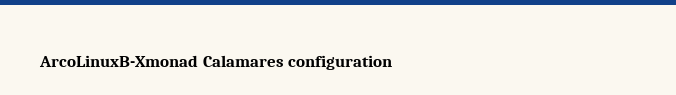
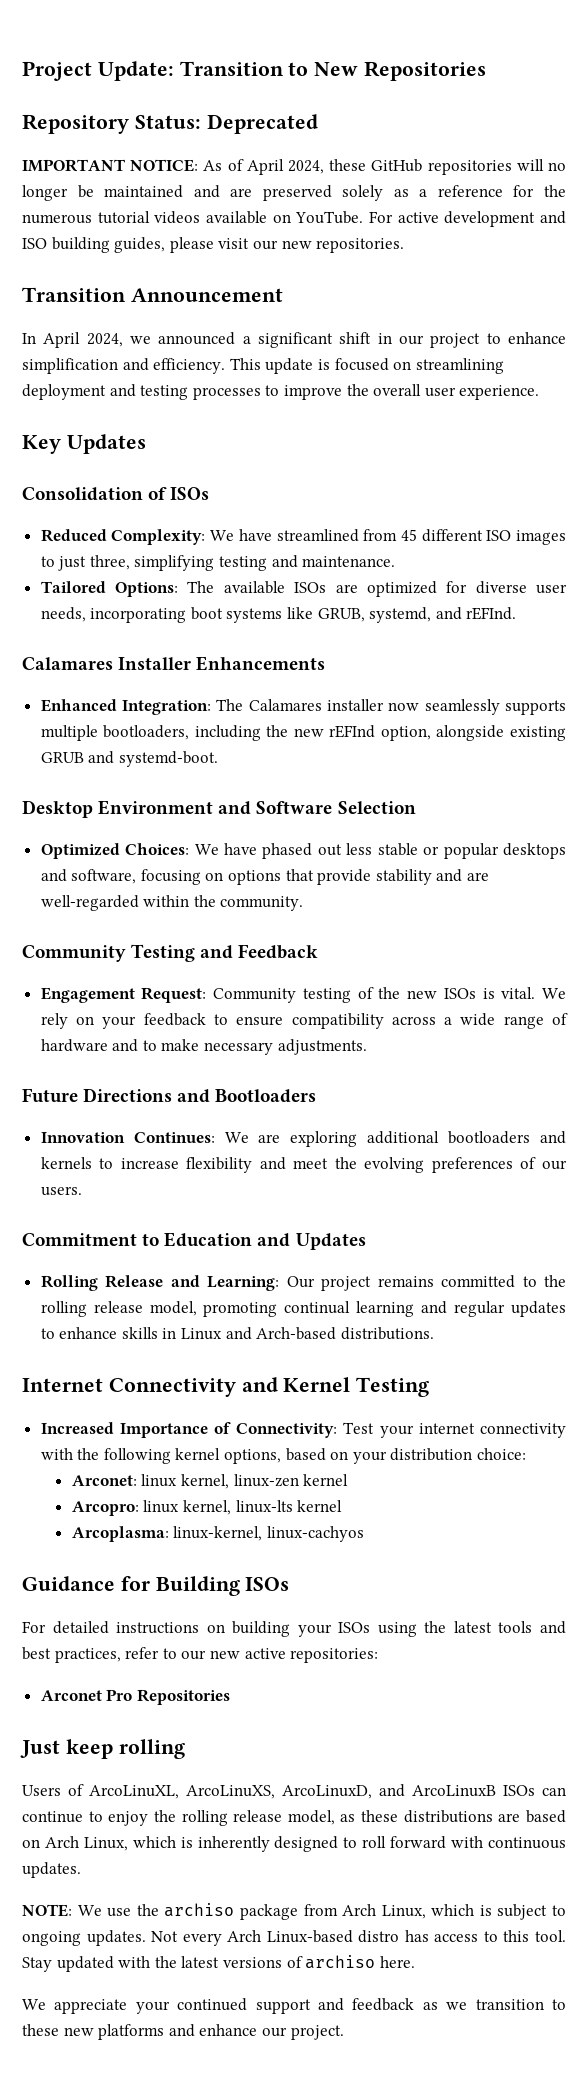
[39,55,393,70] ArcoLinuxB-Xmonad Calamares configuration -> [22,61,487,81] [22,114,318,134] [22,159,566,175] [22,185,566,201] [22,211,566,227] [22,237,405,253] [22,287,283,302] [22,332,566,348] [22,358,504,374] [22,384,540,400] [22,434,146,454] [22,487,210,501] [40,529,566,545] [40,555,396,571] [40,581,567,597] [40,607,517,623] [22,656,326,671] [40,699,566,715] [40,725,566,741] [40,751,218,767] [22,800,416,818] [40,843,566,859] [40,869,490,885] [40,895,304,911] [22,944,319,962] [40,987,567,1003] [40,1013,568,1029] [40,1039,367,1055] [22,1088,317,1103] [40,1131,566,1147] [40,1157,567,1173] [40,1186,82,1196] [22,1232,366,1250] [40,1275,566,1291] [40,1301,566,1317] [40,1327,434,1340] [22,1377,430,1397] [40,1422,566,1438] [40,1448,527,1464] [71,1474,349,1489] [71,1500,343,1516] [71,1526,364,1542] [22,1576,290,1596] [22,1621,566,1637] [22,1647,379,1663] [40,1689,230,1705] [20,1739,185,1759] [22,1784,566,1799] [22,1810,566,1826] [22,1836,567,1852] [22,1862,81,1878] [22,1903,566,1920] [22,1930,566,1946] [22,1955,415,1972] [22,1998,566,2014] [22,2024,344,2040] Project Update: Transition to New Repositories // Repository Status: Deprecated // IMPORTANT NOTICE: As of April 2024, these GitHub repositories will no longer be maintained and are preserved solely as a reference for the numerous tutorial videos available on YouTube. For active development and ISO building guides, please visit our new repositories. // Transition Announcement // In April 2024, we announced a significant shift in our project to enhance simplification and efficiency. This update is focused on streamlining deployment and testing processes to improve the overall user experience. // Key Updates // Consolidation of ISOs // Reduced Complexity: We have streamlined from 45 different ISO images to just three, simplifying testing and maintenance. // Tailored Options: The available ISOs are optimized for diverse user needs, incorporating boot systems like GRUB, systemd, and rEFInd. // Calamares Installer Enhancements // Enhanced Integration: The Calamares installer now seamlessly supports multiple bootloaders, including the new rEFInd option, alongside existing GRUB and systemd-boot. // Desktop Environment and Software Selection // Optimized Choices: We have phased out less stable or popular desktops and software, focusing on options that provide stability and are well-regarded within the community. // Community Testing and Feedback // Engagement Request: Community testing of the new ISOs is vital. We rely on your feedback to ensure compatibility across a wide range of hardware and to make necessary adjustments. // Future Directions and Bootloaders // Innovation Continues: We are exploring additional bootloaders and kernels to increase flexibility and meet the evolving preferences of our users. // Commitment to Education and Updates // Rolling Release and Learning: Our project remains committed to the rolling release model, promoting continual learning and regular updates to enhance skills in Linux and Arch-based distributions. // Internet Connectivity and Kernel Testing // Increased Importance of Connectivity: Test your internet connectivity with the following kernel options, based on your distribution choice: // Arconet: linux kernel, linux-zen kernel // Arcopro: linux kernel, linux-lts kernel // Arcoplasma: linux-kernel, linux-cachyos // Guidance for Building ISOs // For detailed instructions on building your ISOs using the latest tools and best practices, refer to our new active repositories: // Arconet Pro Repositories // Just keep rolling // Users of ArcoLinuXL, ArcoLinuXS, ArcoLinuxD, and ArcoLinuxB ISOs can continue to enjoy the rolling release model, as these distributions are based on Arch Linux, which is inherently designed to roll forward with continuous updates. // NOTE: We use the archiso package from Arch Linux, which is subject to ongoing updates. Not every Arch Linux-based distro has access to this tool. Stay updated with the latest versions of archiso here. // We appreciate your continued support and feedback as we transition to these new platforms and enhance our project.

